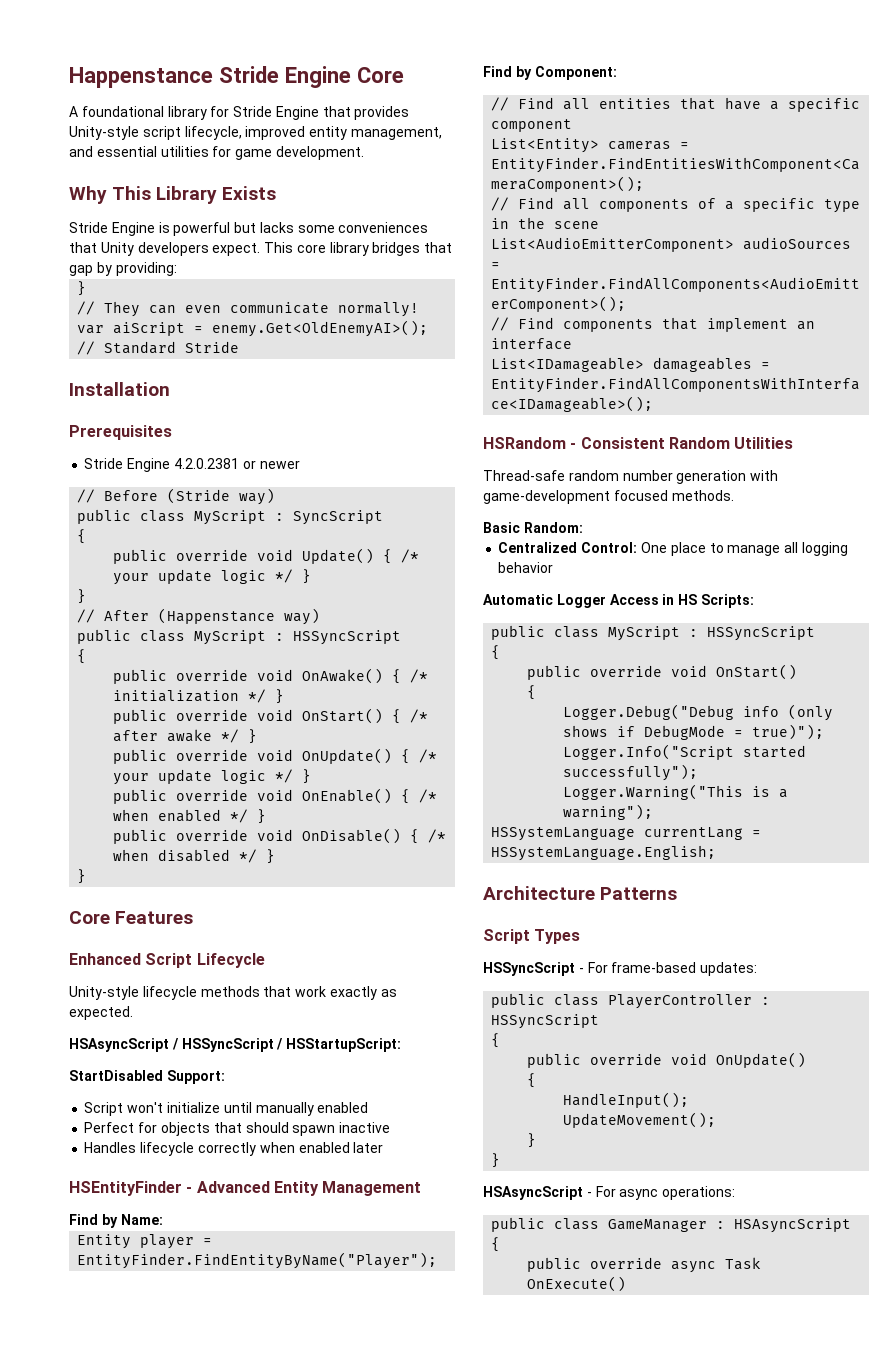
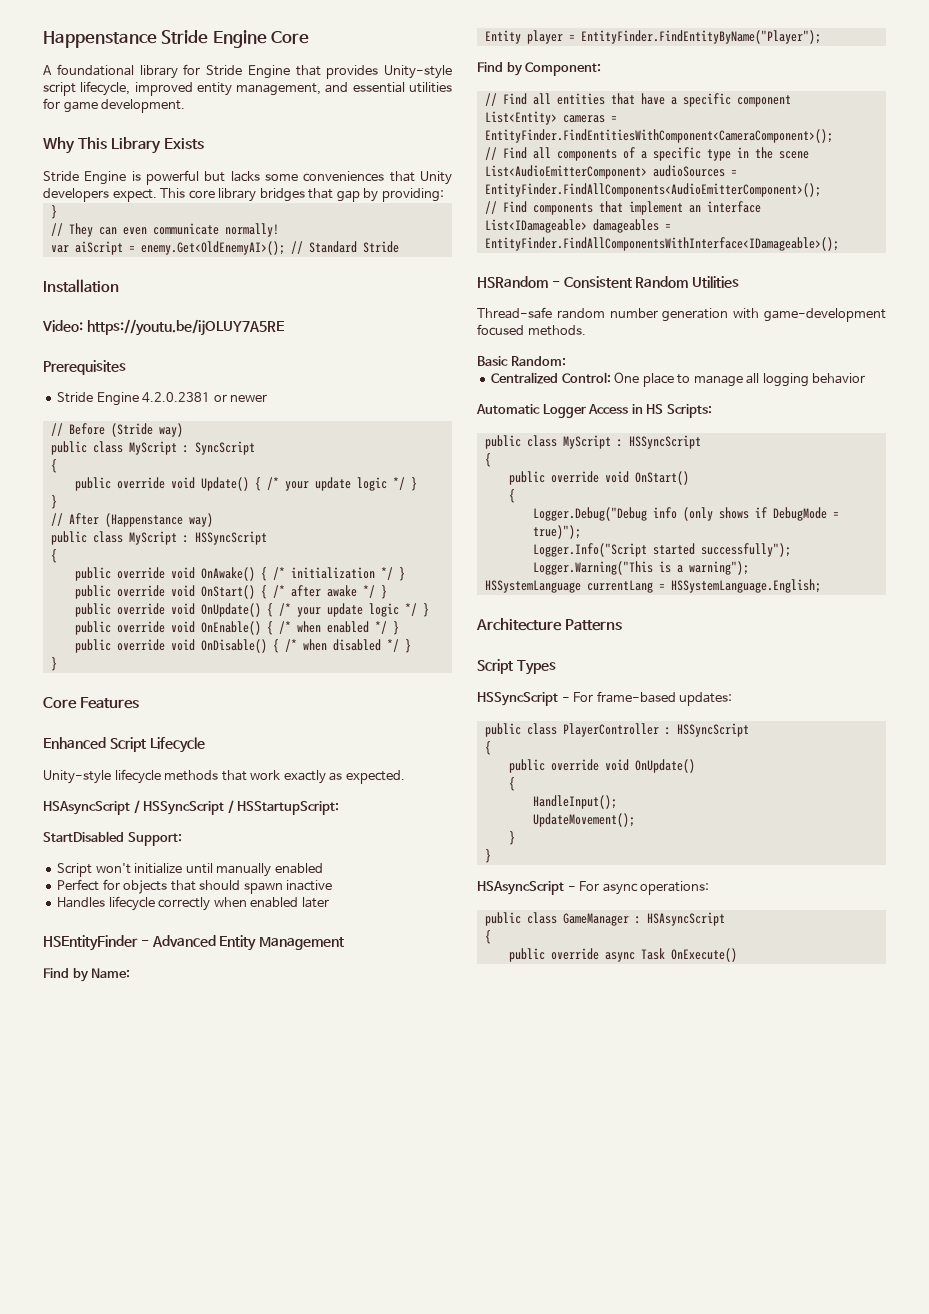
(170, 389) none -> [42,319,284,336] // Video: https://youtu.be/ijOLUY7A5RE

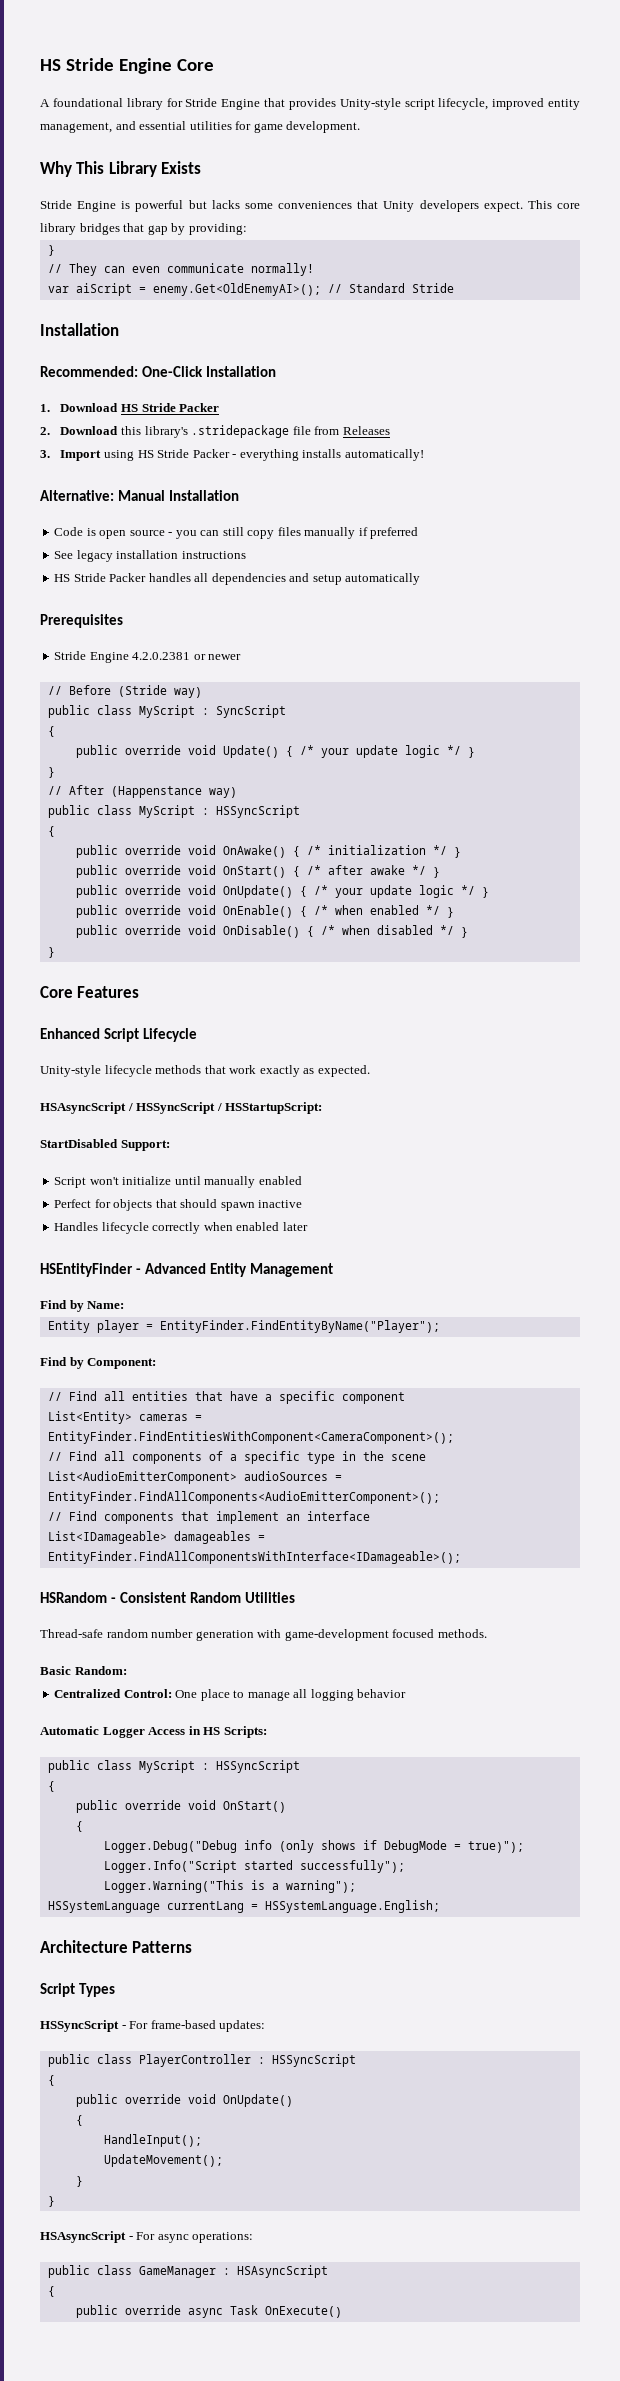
[43,31,157,48] Happenstance -> [40,59,61,71] HS
[42,319,284,336] Video: https://youtu.be/ijOLUY7A5RE -> [40,366,276,377] [40,403,220,412] [40,425,390,438] [40,449,424,461] [40,490,239,501] [54,527,419,539] [54,550,246,562] [54,573,421,585] Recommended: One-Click Installation // 1. Download HS Stride Packer // 2. Download this library's .stridepackage file from Releases // 3. Import using HS Stride Packer - everything installs automatically! // Alternative: Manual Installation // Code is open source - you can still copy files manually if preferred // See legacy installation instructions // HS Stride Packer handles all dependencies and setup automatically

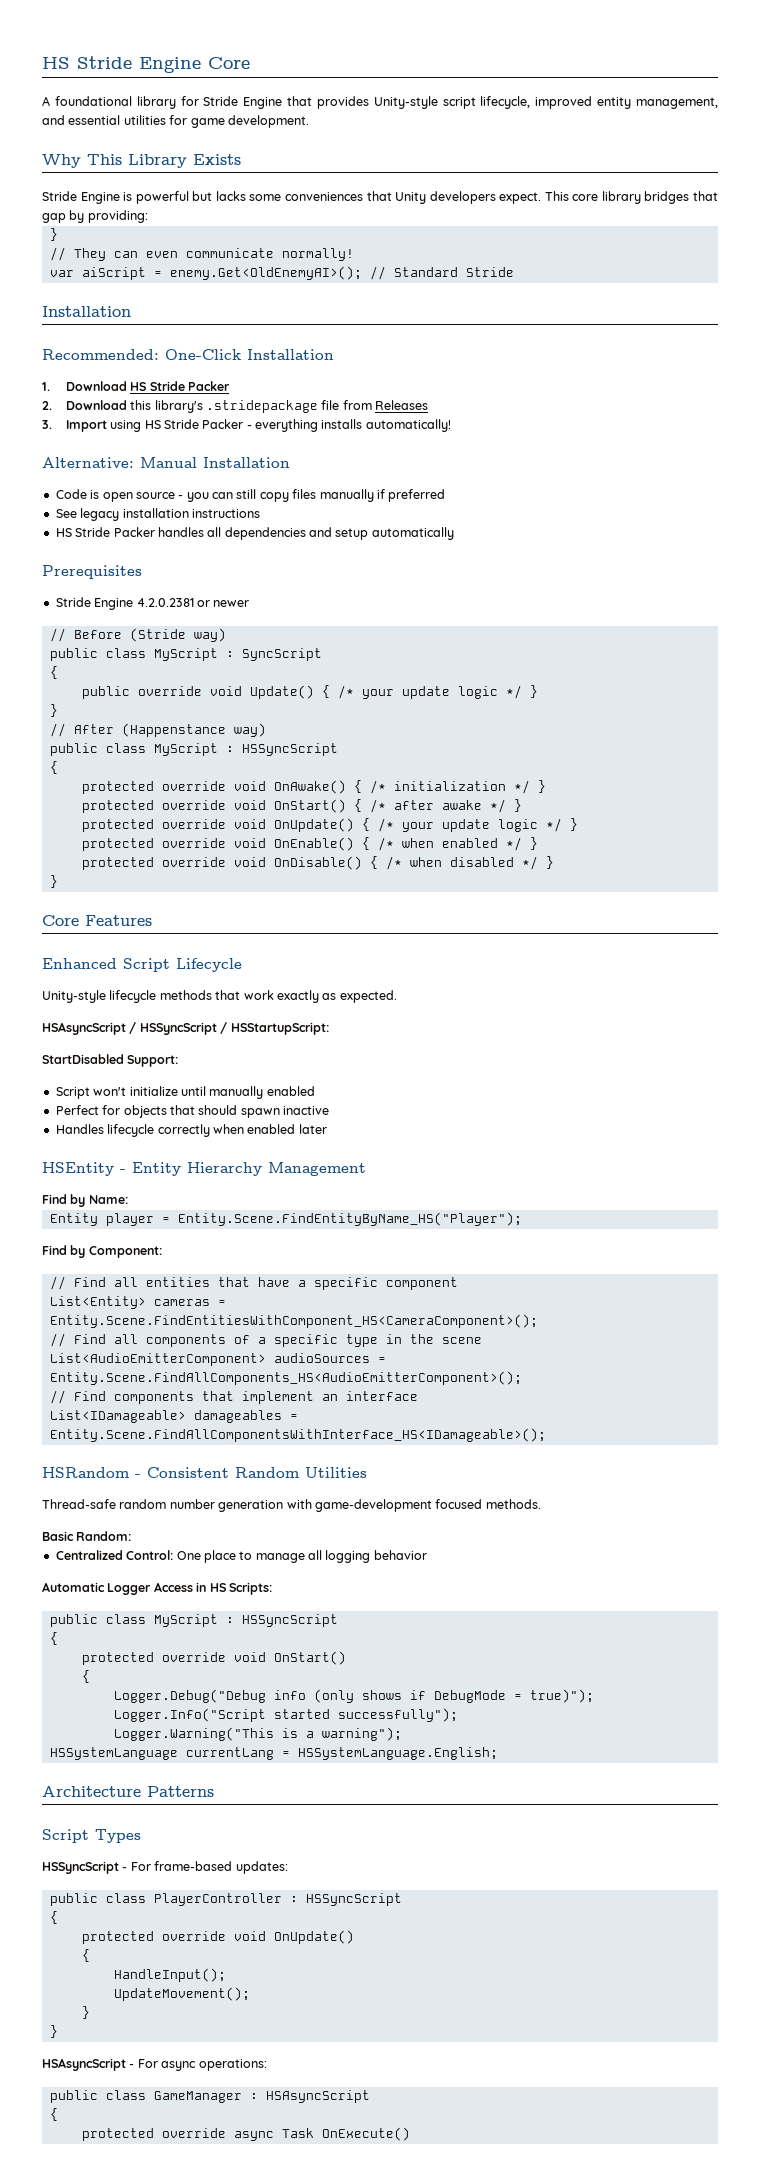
[75,845,118,858] public -> [81,781,154,794] protected
[75,865,118,878] public -> [81,800,154,813] protected
[75,885,118,898] public -> [81,819,154,832] protected
[75,905,118,918] public -> [81,838,154,851] protected
[75,925,118,938] public -> [81,857,154,870] protected
[40,1263,247,1277] HSEntityFinder - Advanced Entity -> [42,1162,262,1176] HSEntity - Entity Hierarchy
[159,1320,440,1333] EntityFinder.FindEntityByName("Player"); -> [177,1212,522,1226] Entity.Scene.FindEntityByName_HS("Player");
[47,1431,454,1444] EntityFinder.FindEntitiesWithComponent<CameraComponent>(); -> [49,1314,538,1328] Entity.Scene.FindEntitiesWithComponent_HS<CameraComponent>();
[47,1491,440,1504] EntityFinder.FindAllComponents<AudioEmitterComponent>(); -> [49,1371,522,1385] Entity.Scene.FindAllComponents_HS<AudioEmitterComponent>();
[47,1551,461,1564] EntityFinder.FindAllComponentsWithInterface<IDamageable>(); -> [49,1428,546,1442] Entity.Scene.FindAllComponentsWithInterface_HS<IDamageable>();
[75,1800,118,1813] public -> [81,1652,154,1665] protected
[75,2094,118,2107] public -> [81,1931,154,1944] protected
[75,2305,118,2318] public -> [81,2128,154,2141] protected

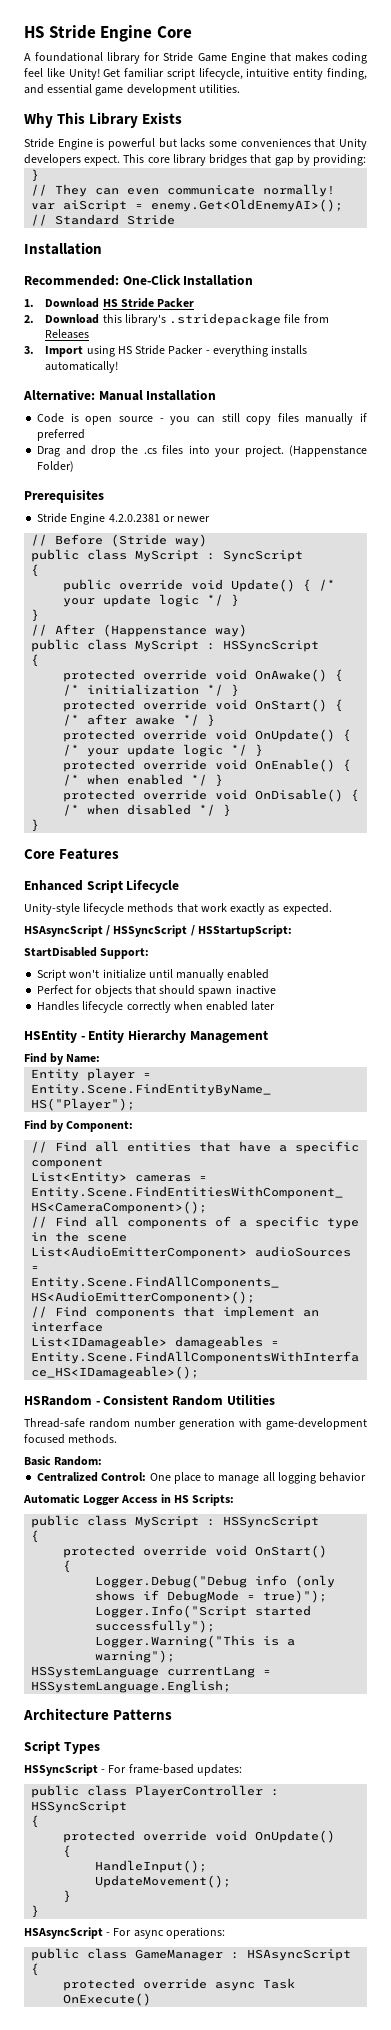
(239, 101) none -> [197,53,227,62] Game
[316,96,718,109] [42,115,309,128] provides Unity-style script lifecycle, improved entity management, and essential utilities for game development. -> [294,52,367,64] [24,68,367,80] [24,84,240,96] makes coding feel like Unity! Get familiar script lifecycle, intuitive entity finding, and essential game development utilities.
[55,508,260,521] [55,527,454,540] See legacy installation instructions // HS Stride Packer handles all dependencies and setup automatically -> [37,445,367,457] [37,461,75,472] Drag and drop the .cs files into your project. (Happenstance Folder)

